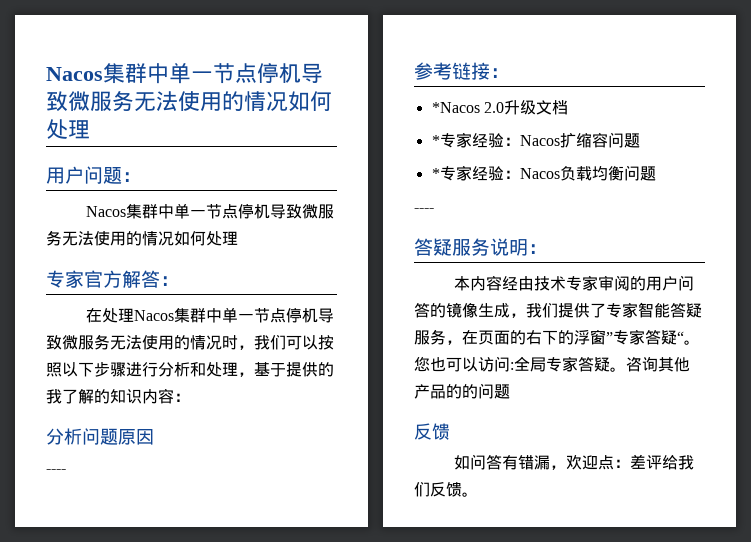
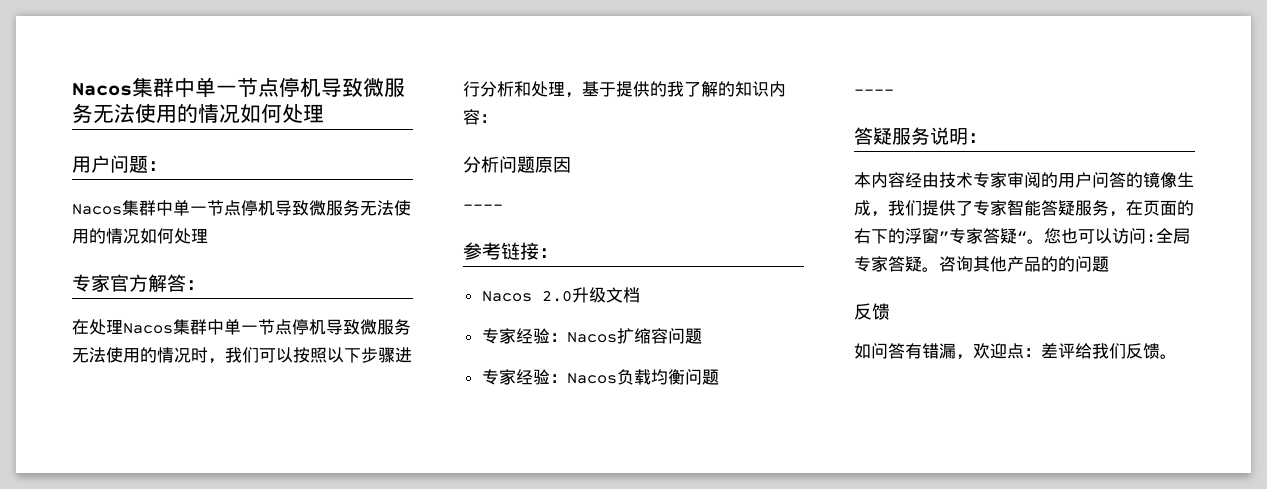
[431,102,480,113] *Nacos -> [481,291,532,302] Nacos
[431,135,440,146] * -> (640, 295) none
[431,168,440,179] * -> (702, 336) none

